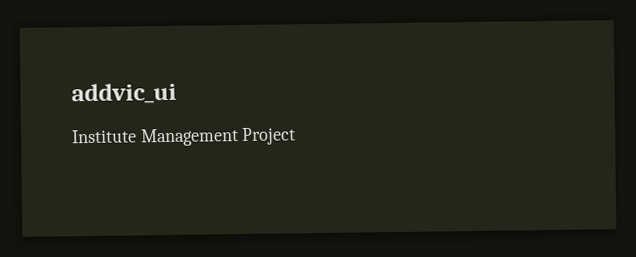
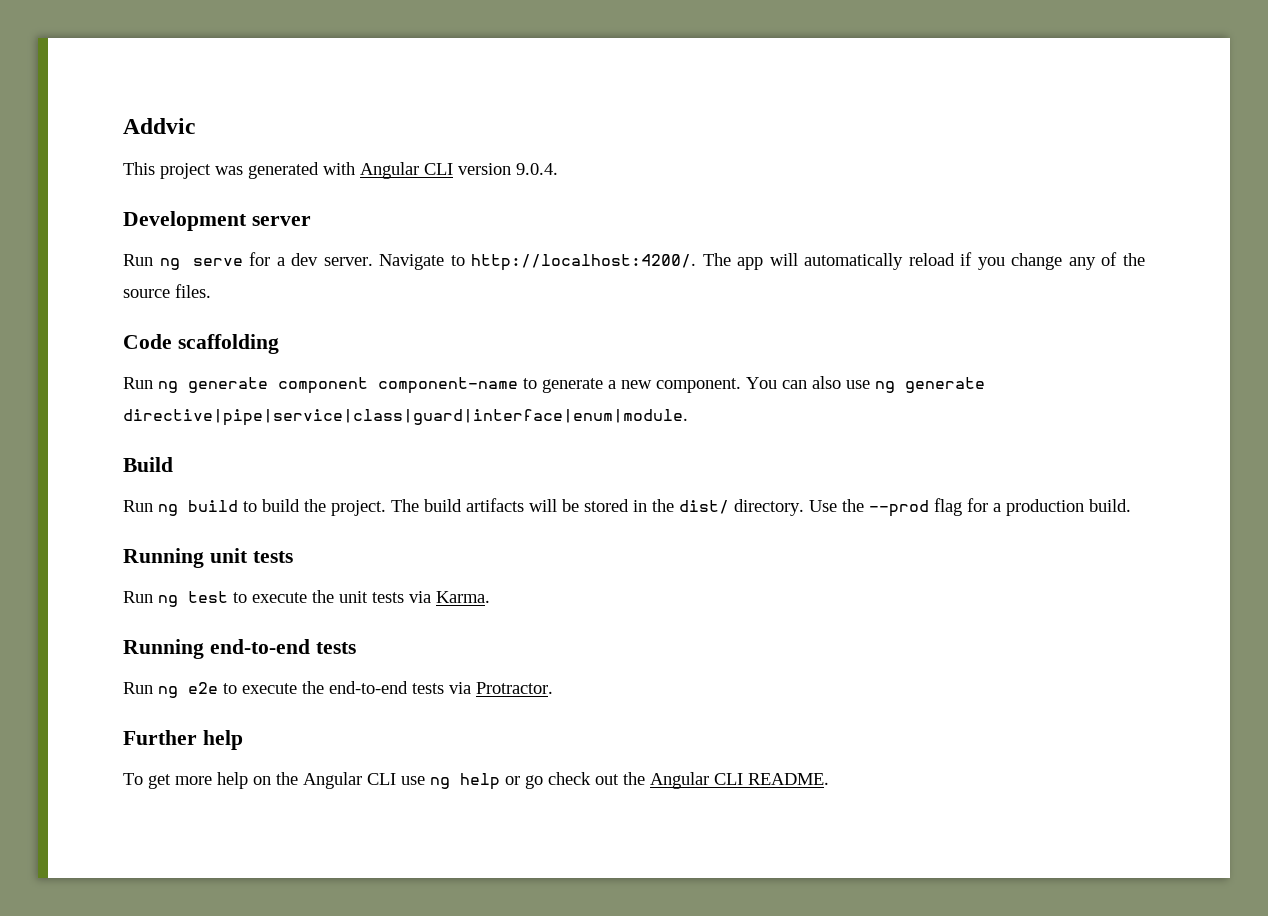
[71,82,177,105] [72,127,297,147] addvic_ui // Institute Management Project -> [123,118,195,134] [123,162,558,179] [123,211,311,231] [123,252,1145,271] [123,284,211,298] [123,334,279,354] [123,376,985,394] [123,409,688,426] [123,457,173,472] [123,498,1131,517] [123,548,293,568] [123,590,490,607] [123,639,356,659] [123,681,553,698] [123,730,243,750] [123,772,829,790] Addvic // This project was generated with Angular CLI version 9.0.4. // Development server // Run ng serve for a dev server. Navigate to http://localhost:4200/. The app will automatically reload if you change any of the source files. // Code scaffolding // Run ng generate component component-name to generate a new component. You can also use ng generate directive|pipe|service|class|guard|interface|enum|module. // Build // Run ng build to build the project. The build artifacts will be stored in the dist/ directory. Use the --prod flag for a production build. // Running unit tests // Run ng test to execute the unit tests via Karma. // Running end-to-end tests // Run ng e2e to execute the end-to-end tests via Protractor. // Further help // To get more help on the Angular CLI use ng help or go check out the Angular CLI README.

